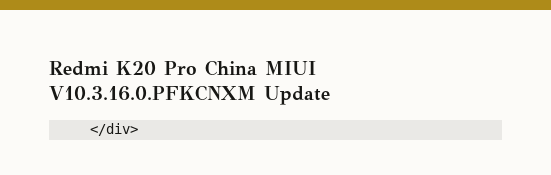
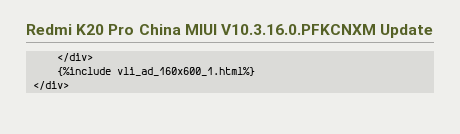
(138, 129) none -> [56,67,255,76] [32,81,69,90] // {%include vli_ad_160x600_1.html%} // </div>

